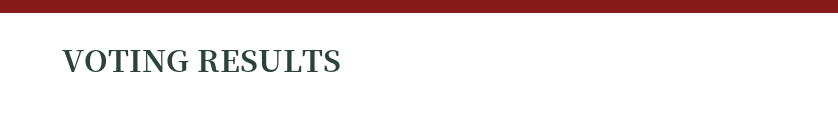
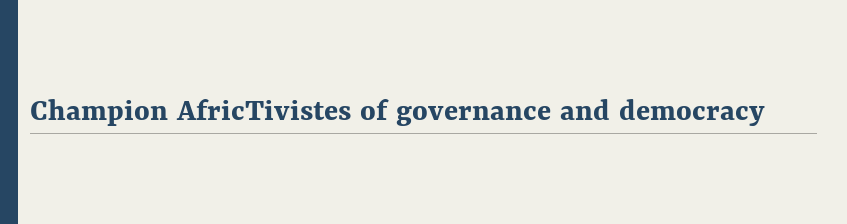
[62,50,342,72] VOTING RESULTS -> [30,99,765,126] Champion AfricTivistes of governance and democracy

